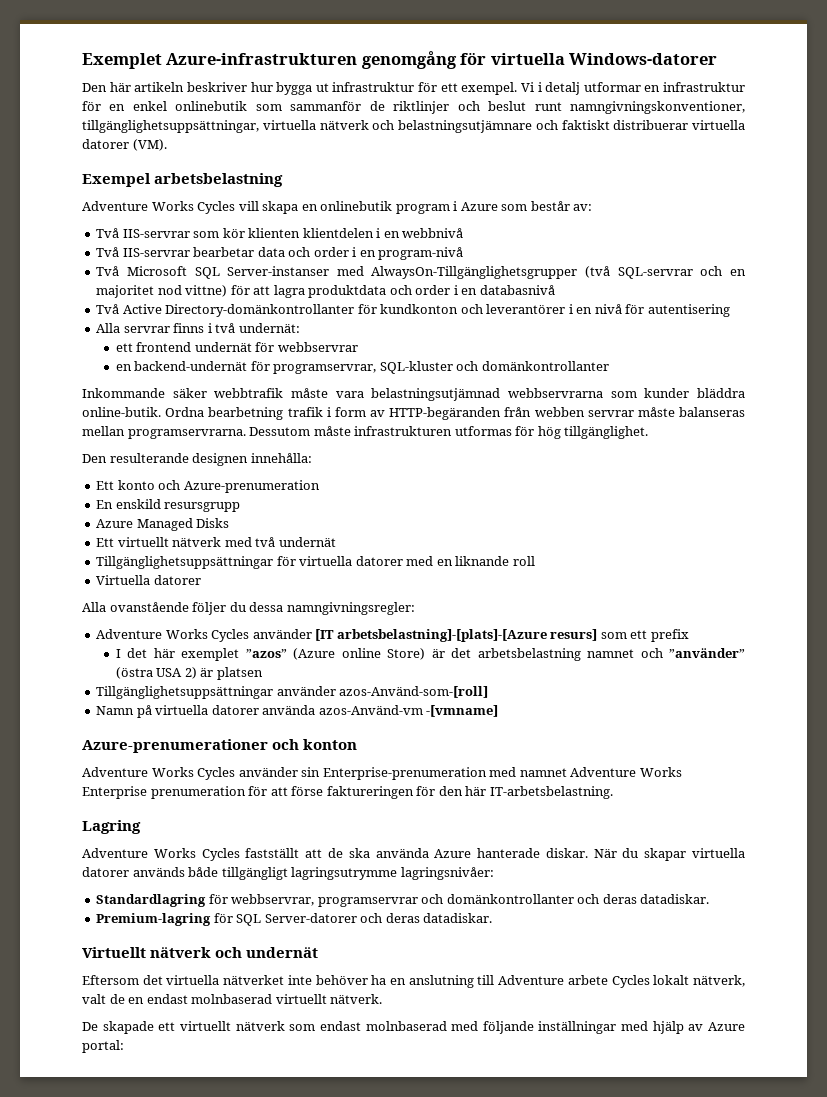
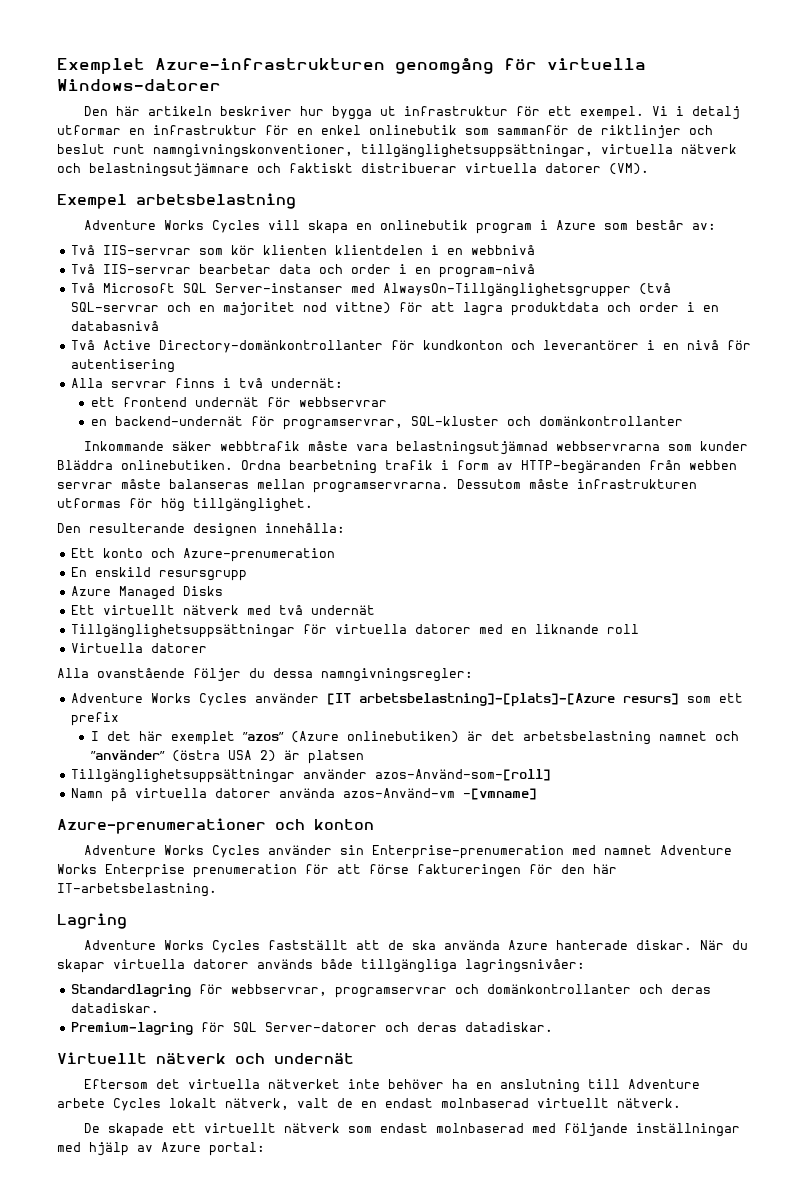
[696,388,745,398] [82,407,161,417] bläddra online-butik. -> [57,460,233,470] Bläddra onlinebutiken.
[341,648,426,660] online Store) -> [346,731,459,743] onlinebutiken)
[221,867,398,880] tillgängligt lagringsutrymme -> [361,959,457,973] tillgängliga

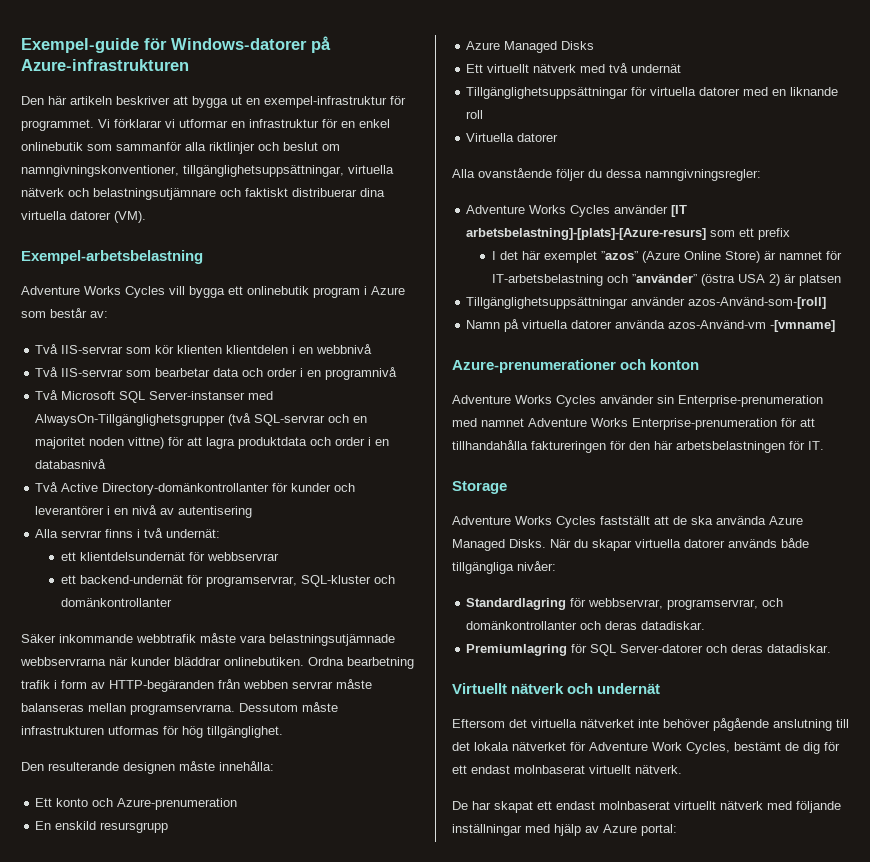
[57,58,646,74] [57,79,221,91] Exemplet Azure-infrastrukturen genomgång för virtuella Windows-datorer -> [21,36,331,53] [21,59,189,71] Exempel-guide för Windows-datorer på Azure-infrastrukturen
[300,106,325,116] hur -> [173,96,188,105] att
[404,106,741,120] infrastruktur för ett exempel. Vi i detalj -> [246,96,406,108] [21,119,175,131] en exempel-infrastruktur för programmet. Vi förklarar vi
[577,125,593,135] de -> [185,142,206,151] alla
[113,144,145,154] runt -> [322,144,340,151] om
(457, 168) none -> [360,188,385,197] dina
[57,193,296,209] Exempel arbetsbelastning -> [21,250,203,264] Exempel-arbetsbelastning
[308,220,373,234] skapa en -> [189,286,243,298] bygga ett
(191, 269) none -> [126,370,152,377] som
[438,264,535,278] program-nivå -> [325,367,398,380] programnivå
[302,302,327,312] nod -> [89,437,125,446] noden
[422,340,503,350] kundkonton -> [291,483,332,492] kunder
[726,340,751,350] för -> [160,508,175,515] av
[122,397,259,407] frontend undernät -> [79,552,185,561] klientdelsundernät
[90,419,107,426] en -> [60,575,76,584] ett
[84,441,213,451] Inkommande säker -> [21,634,133,643] Säker inkommande
[396,441,749,455] [57,460,113,470] belastningsutjämnad webbservrarna som kunder Bläddra -> [269,634,395,646] [20,657,221,666] belastningsutjämnade webbservrarna när kunder bläddrar
(257, 530) none -> [179,761,215,771] måste
[358,693,679,707] arbetsbelastning]-[plats]-[Azure resurs] -> [466,228,707,240] arbetsbelastning]-[plats]-[Azure-resurs]
[346,731,707,745] onlinebutiken) är det arbetsbelastning namnet -> [683,251,842,263] [491,274,603,286] Online Store) är namnet för IT-arbetsbelastning
[105,864,409,878] Enterprise prenumeration för att förse -> [632,418,815,430] [452,440,528,450] Enterprise-prenumeration för att tillhandahålla
[57,883,217,897] [57,913,127,929] IT-arbetsbelastning. // Lagring -> [676,441,824,453] [452,481,507,494] arbetsbelastningen för IT. // Storage
[556,940,693,950] hanterade diskar. -> [452,539,546,551] Managed Disks.
[465,959,585,973] lagringsnivåer: -> [517,561,556,571] nivåer:
[334,987,447,998] programservrar -> [667,599,759,610] programservrar,
[70,1022,193,1035] Premium-lagring -> [466,644,568,656] Premiumlagring
[452,1079,701,1093] [57,1098,681,1111] [84,1123,525,1137] ha en anslutning till Adventure arbete Cycles lokalt nätverk, valt de en endast molnbaserad virtuellt nätverk. // De skapade ett virtuellt nätverk som endast molnbaserad -> [713,718,849,731] [452,742,840,754] [452,765,682,774] [452,801,763,813] pågående anslutning till det lokala nätverket för Adventure Work Cycles, bestämt de dig för ett endast molnbaserat virtuellt nätverk. // De har skapat ett endast molnbaserat virtuellt nätverk

